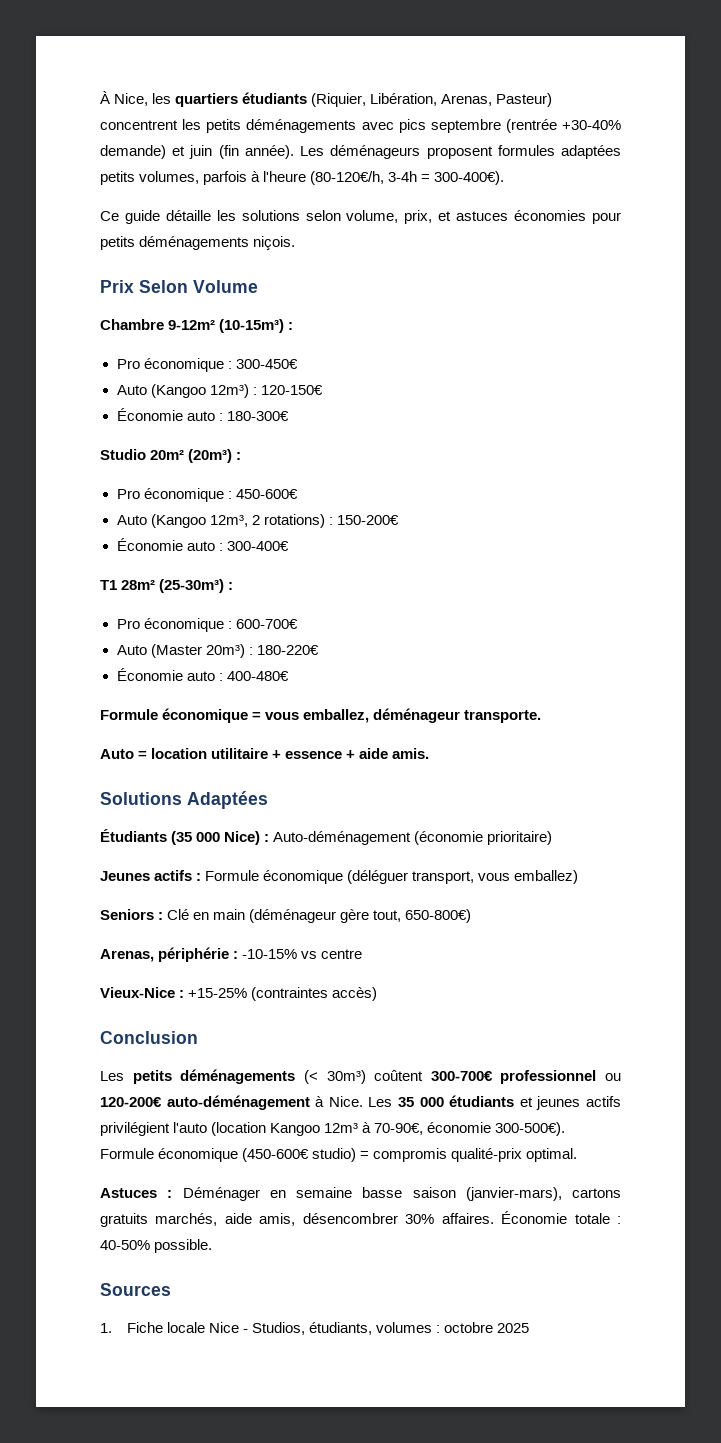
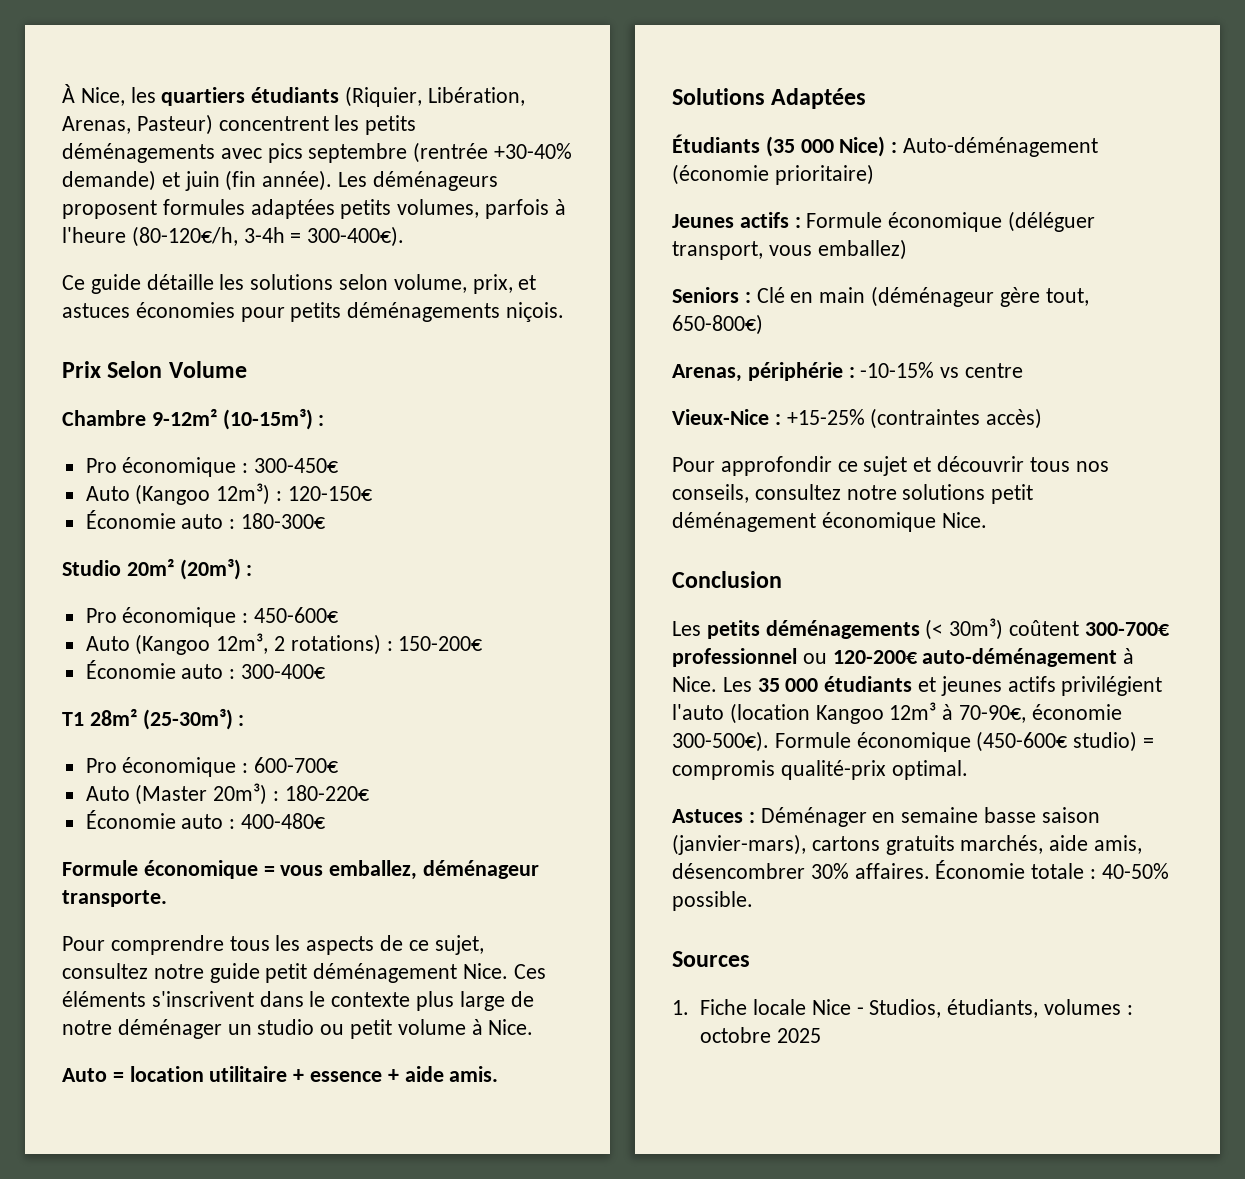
(542, 716) none -> [62,935,484,955] [62,963,546,983] [62,991,534,1011] [62,1019,534,1039] // Pour comprendre tous les aspects de ce sujet, consultez notre guide petit déménagement Nice. Ces éléments s'inscrivent dans le contexte plus large de notre déménager un studio ou petit volume à Nice.
(378, 994) none -> [672,456,1109,476] [672,484,1034,504] [672,512,987,532] // Pour approfondir ce sujet et découvrir tous nos conseils, consultez notre solutions petit déménagement économique Nice.

